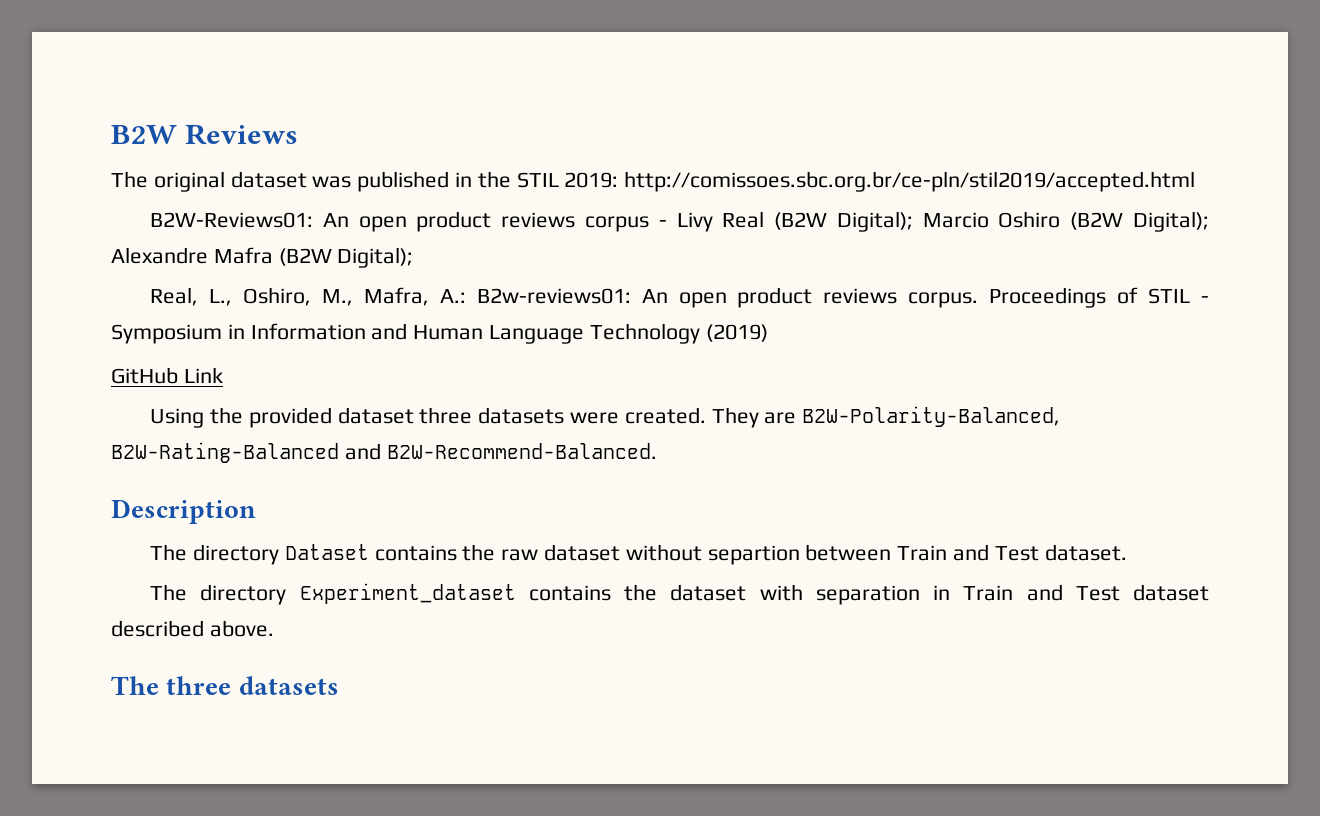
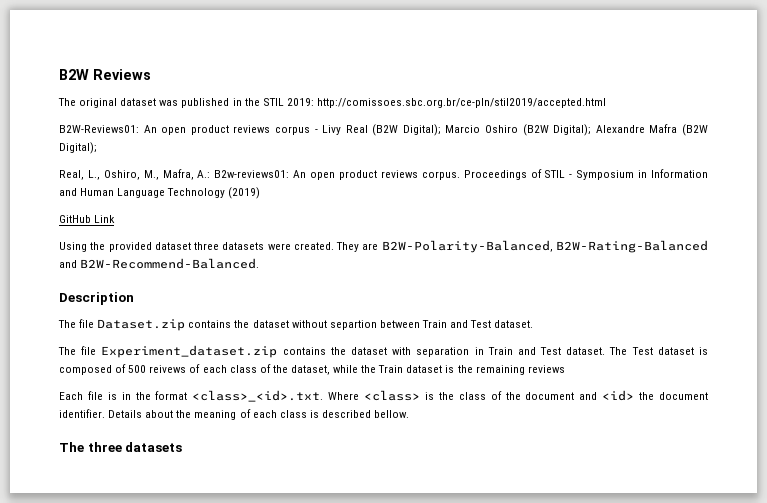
[192,544,539,565] directory Dataset contains the raw -> [79,319,250,331] file Dataset.zip contains the
[200,583,516,605] directory Experiment_dataset -> [81,345,278,358] file Experiment_dataset.zip
[1133,584,1210,601] [111,620,274,637] dataset described above. -> [566,347,708,355] [59,364,565,375] [59,390,709,402] [59,409,410,420] dataset. The Test dataset is composed of 500 reivews of each class of the dataset, while the Train dataset is the remaining reviews // Each file is in the format <class>_<id>.txt. Where <class> is the class of the document and <id> the document identifier. Details about the meaning of each class is described bellow.

